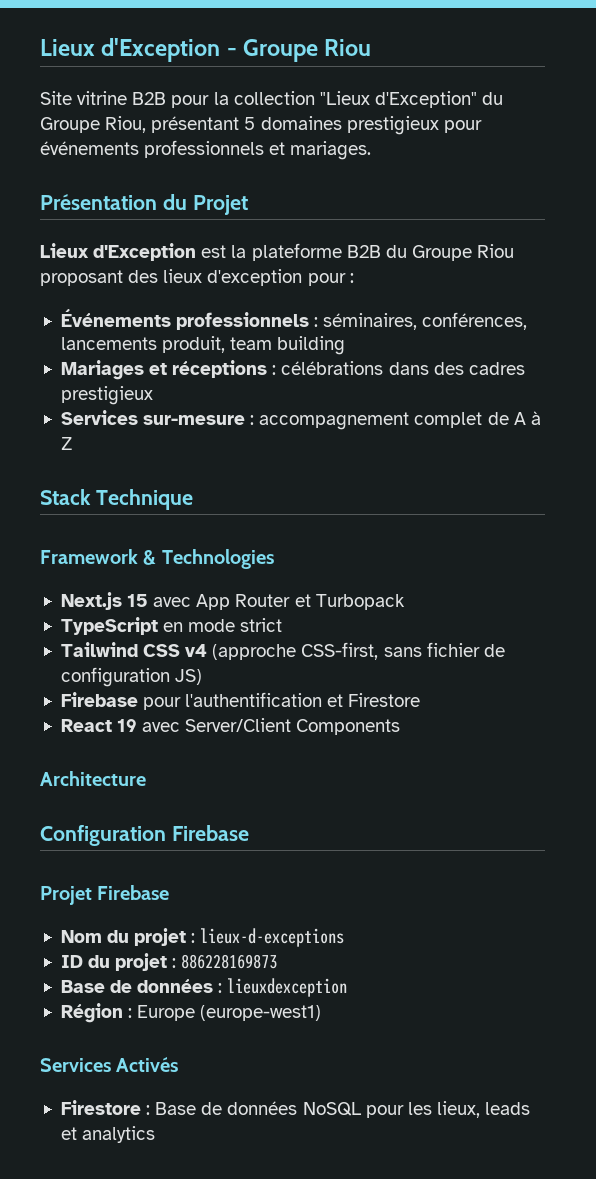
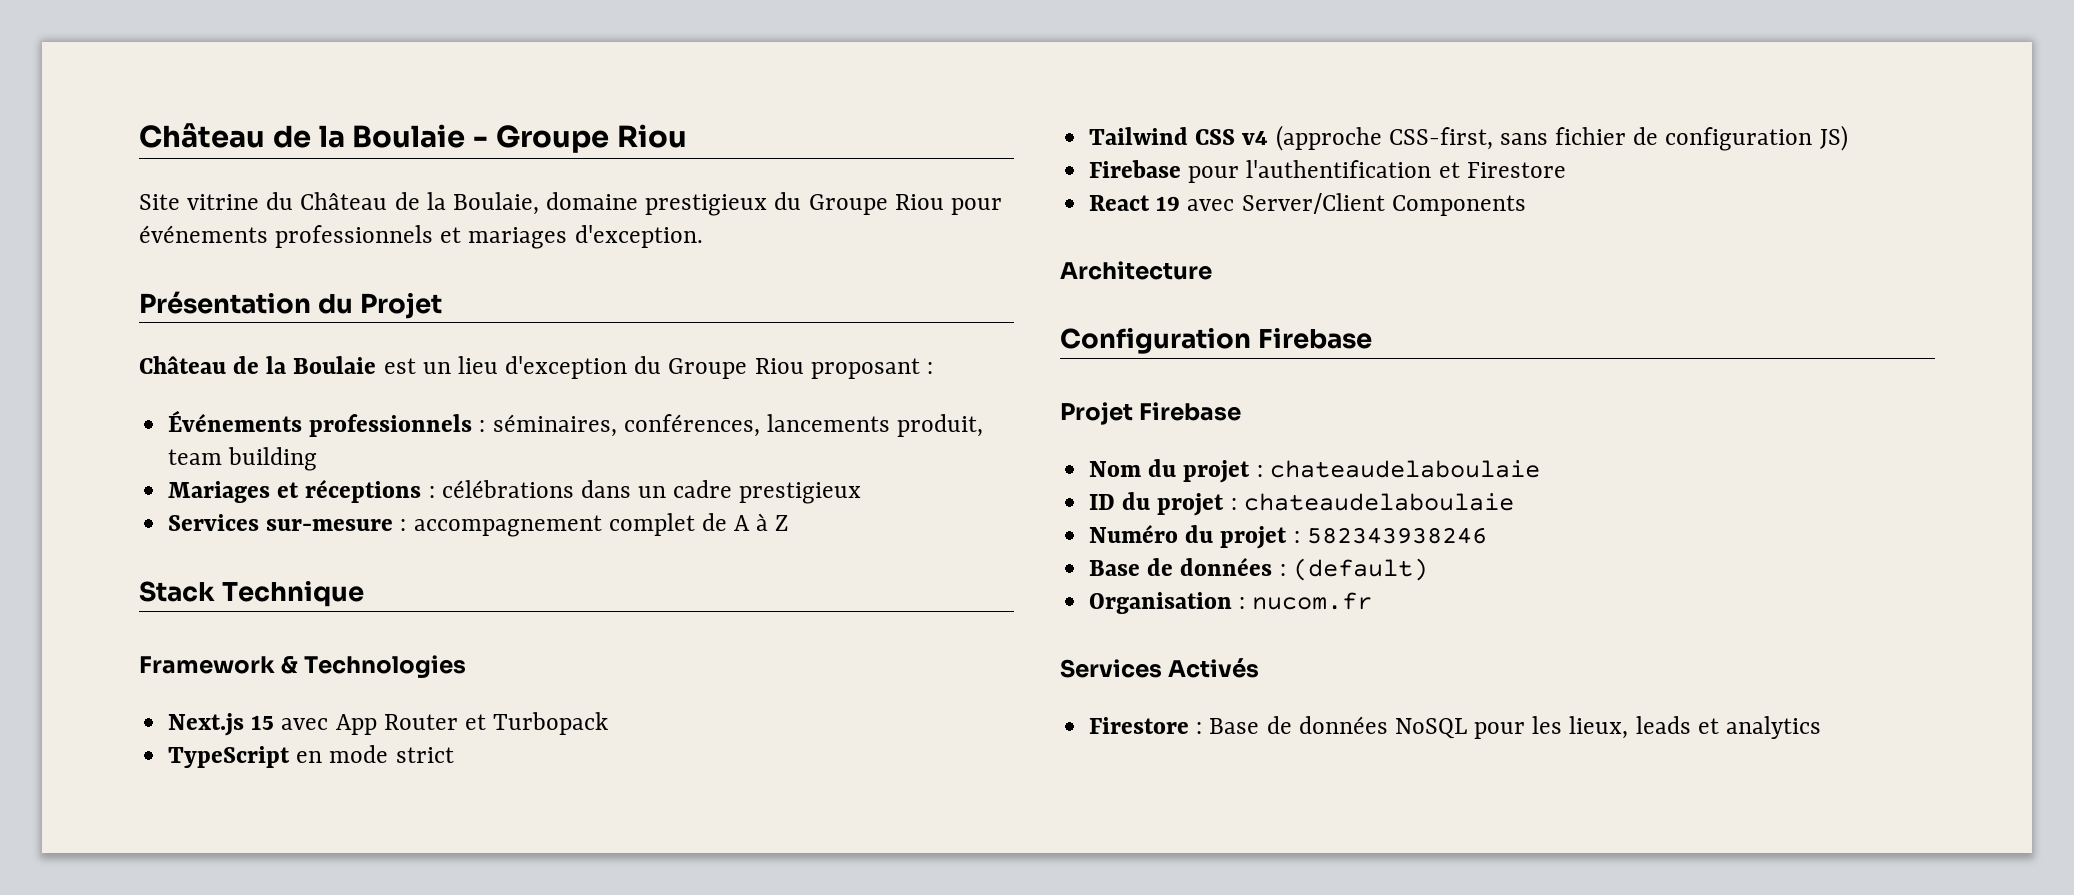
[40,38,221,62] Lieux d'Exception -> [139,123,466,148] Château de la Boulaie
[132,91,504,108] [40,116,439,135] B2B pour la collection "Lieux d'Exception" du Groupe Riou, présentant 5 domaines prestigieux -> [266,192,944,216] du Château de la Boulaie, domaine prestigieux du Groupe Riou
[290,141,372,160] mariages. -> [468,225,703,249] mariages d'exception.
[40,243,515,261] [40,269,346,286] Lieux d'Exception est la plateforme B2B du Groupe Riou proposant des lieux d'exception pour -> [139,356,920,379] Château de la Boulaie est un lieu d'exception du Groupe Riou proposant
[433,362,525,375] des cadres -> [638,480,733,498] un cadre
[200,928,345,947] lieux-d-exceptions -> [1269,460,1540,478] chateaudelaboulaie
[181,954,278,969] 886228169873 -> [1243,493,1514,511] [1089,524,1487,549] chateaudelaboulaie // Numéro du projet : 582343938246
[227,978,348,997] [60,1003,322,1023] lieuxdexception // Région : Europe (europe-west1) -> [1292,558,1428,581] [1089,592,1373,614] (default) // Organisation : nucom.fr

